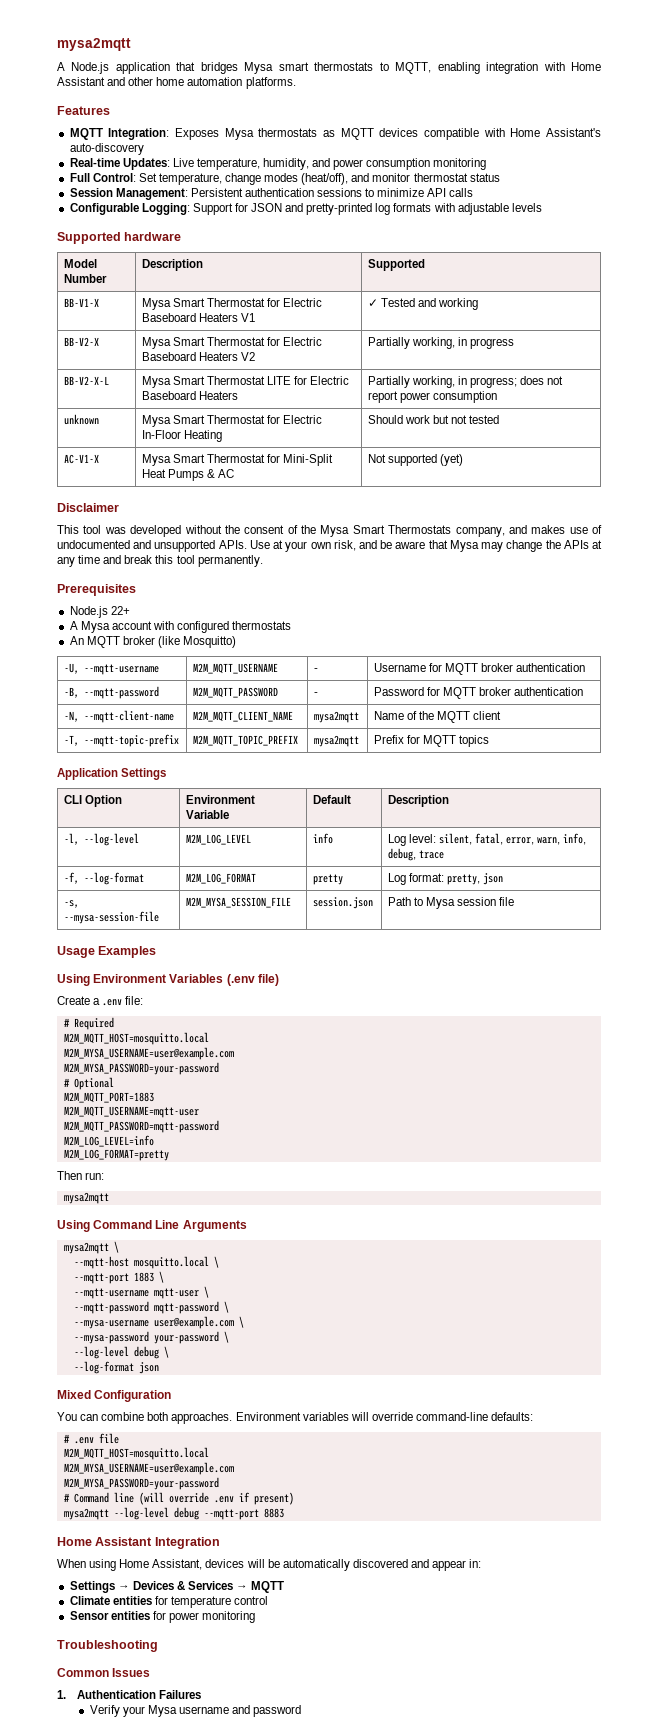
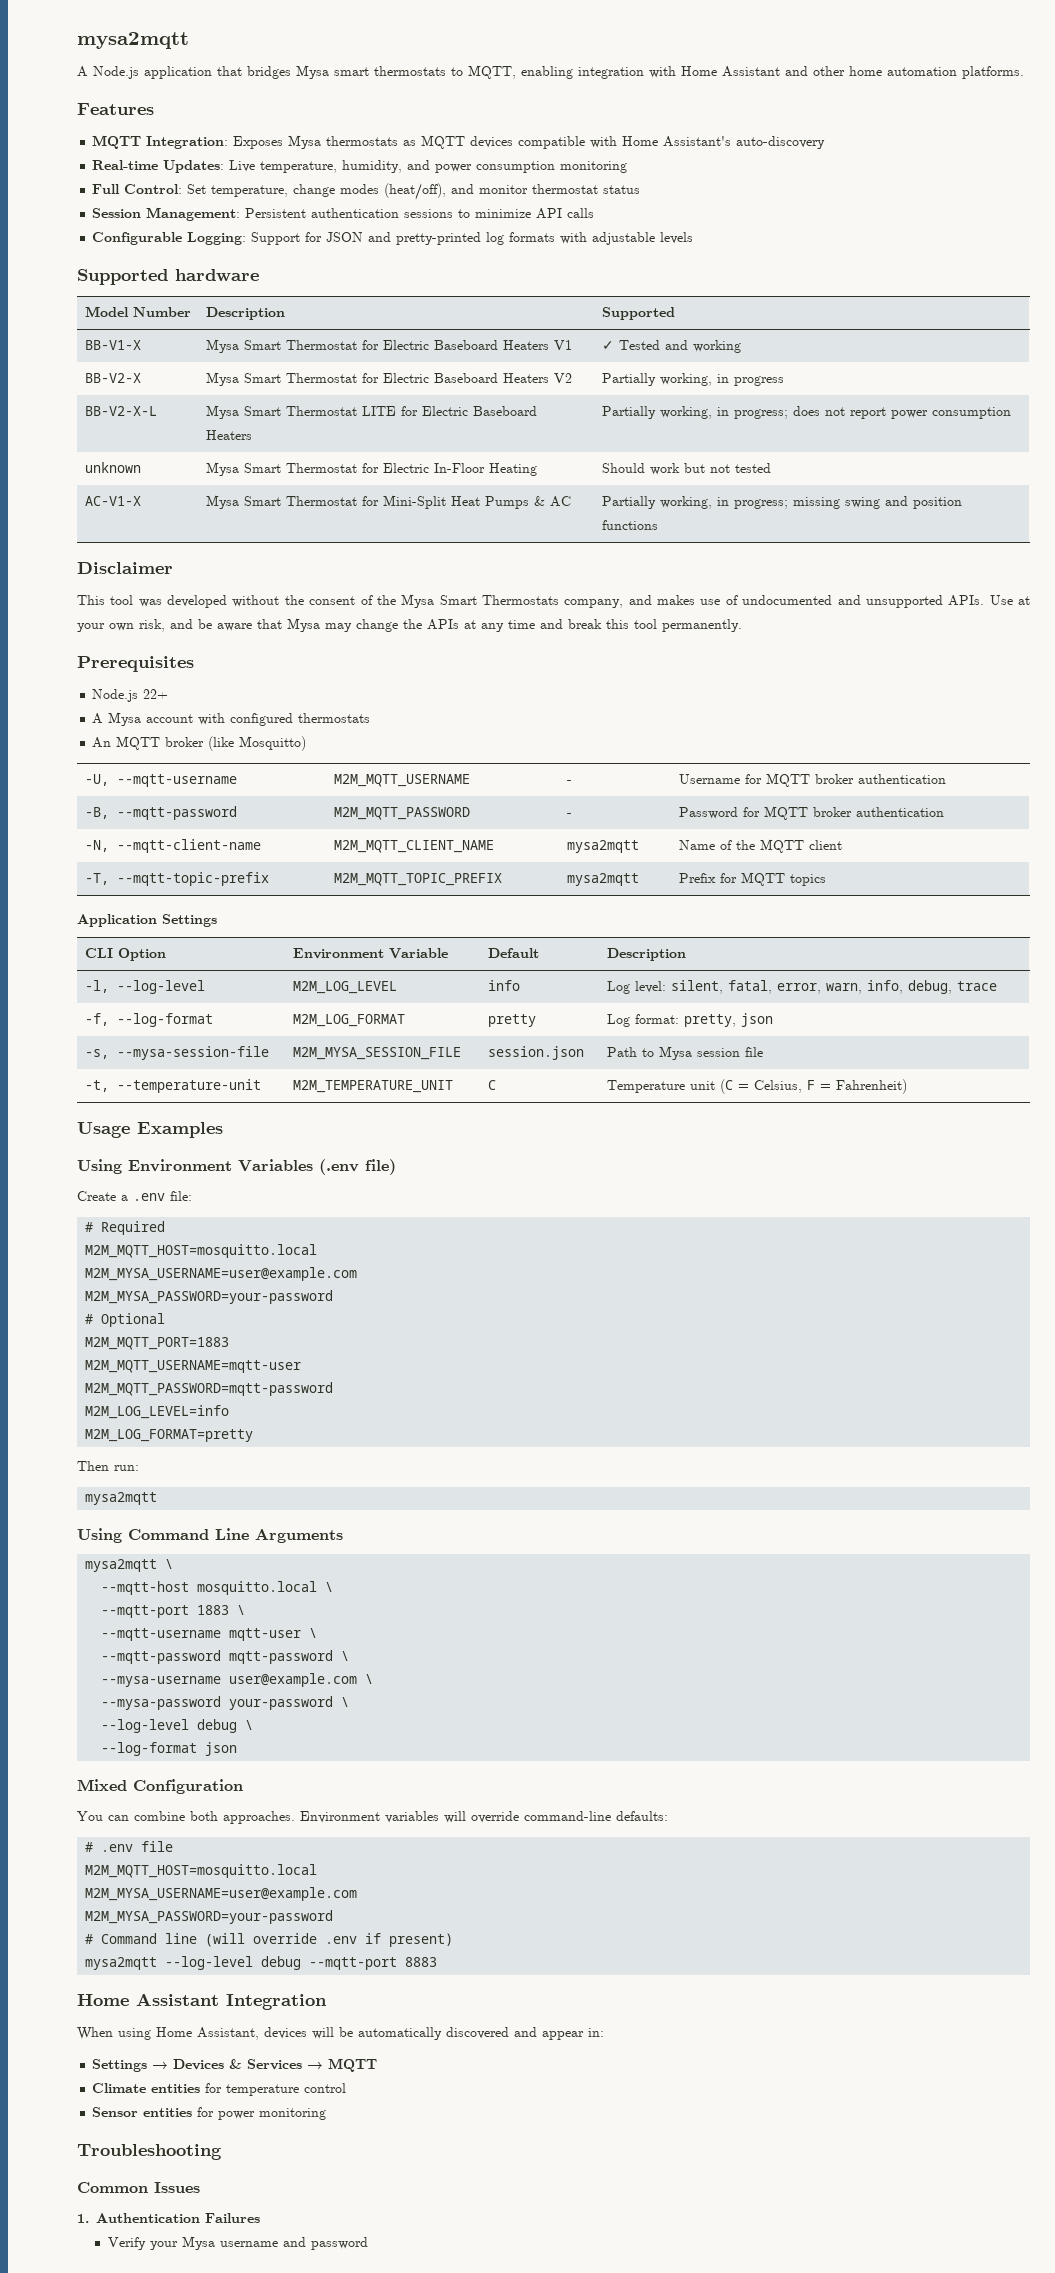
[367,454,463,466] Not supported (yet) -> [601,496,962,509] [601,520,658,530] Partially working, in progress; missing swing and position functions
(515, 901) none -> [84,1079,261,1093] [292,1080,453,1093] [487,1080,496,1090] [606,1079,907,1094] // -t, --temperature-unit | M2M_TEMPERATURE_UNIT | C | Temperature unit (C = Celsius, F = Fahrenheit)

